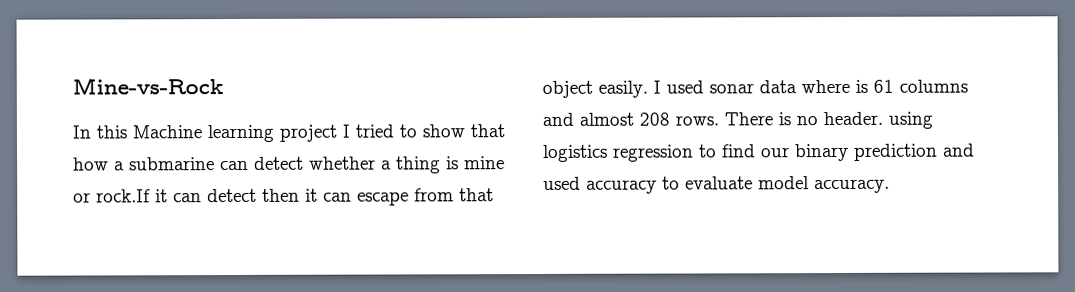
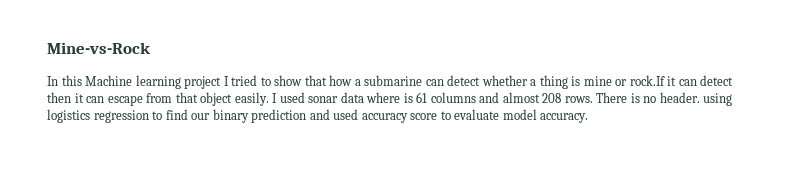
(657, 186) none -> [410,113,438,120] score

